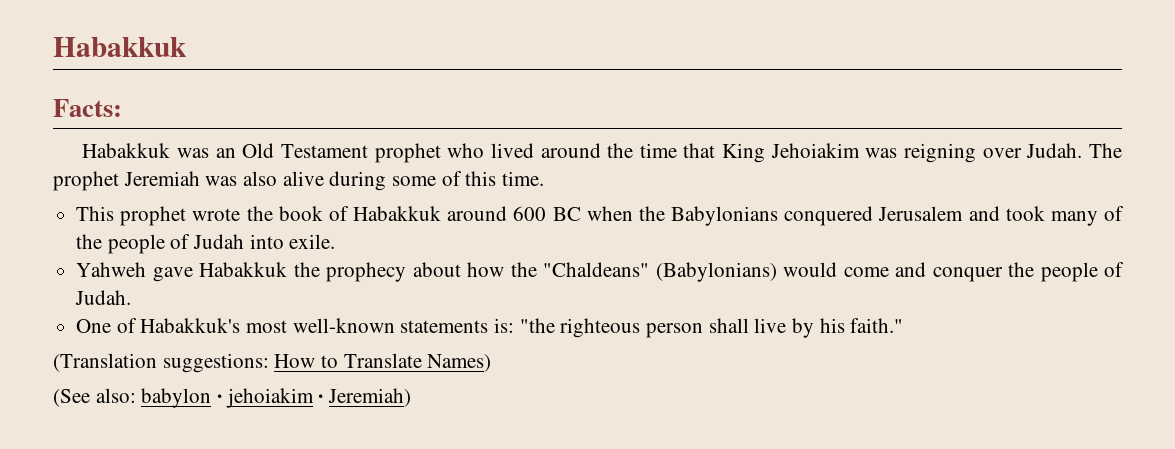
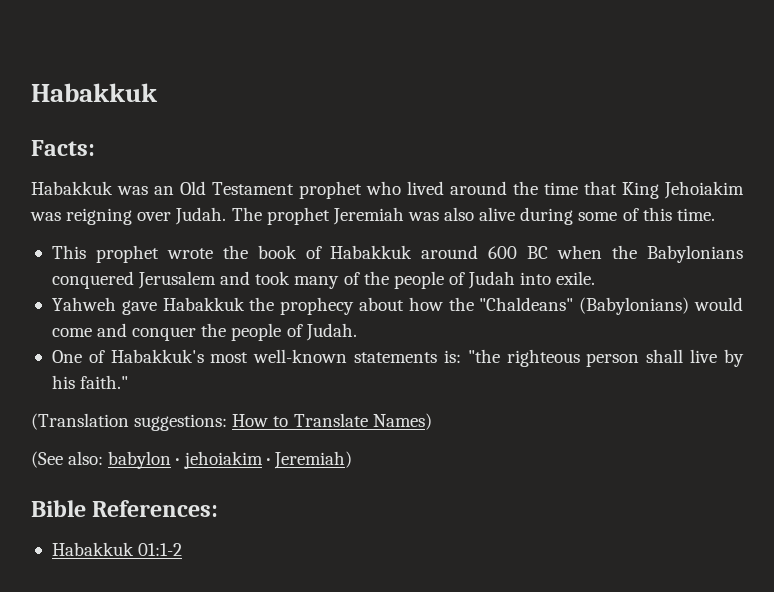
(412, 397) none -> [31,500,219,517] [51,542,183,556] // Bible References: // Habakkuk 01:1-2

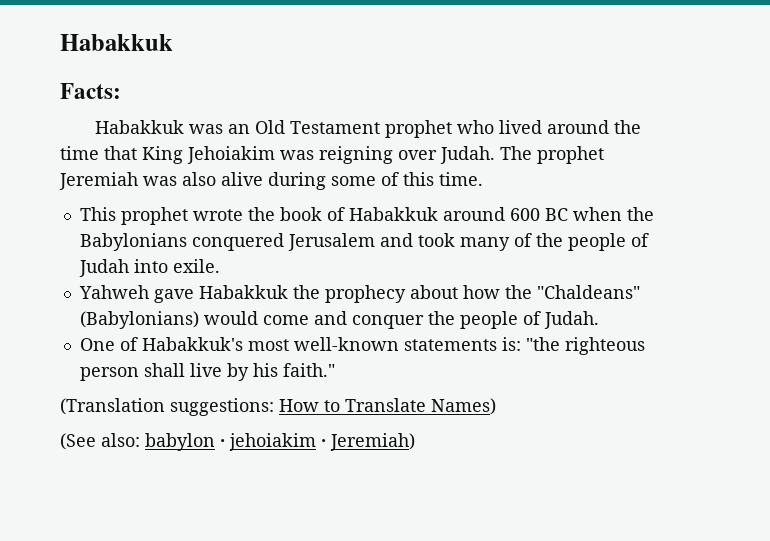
[31,500,219,517] [51,542,183,556] // Bible References: // Habakkuk 01:1-2 -> (415, 442) none

